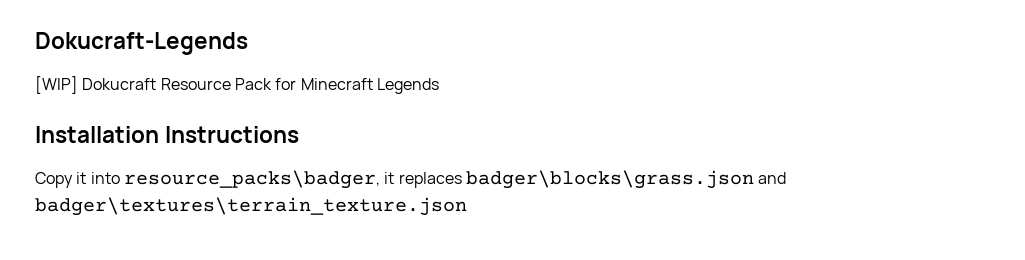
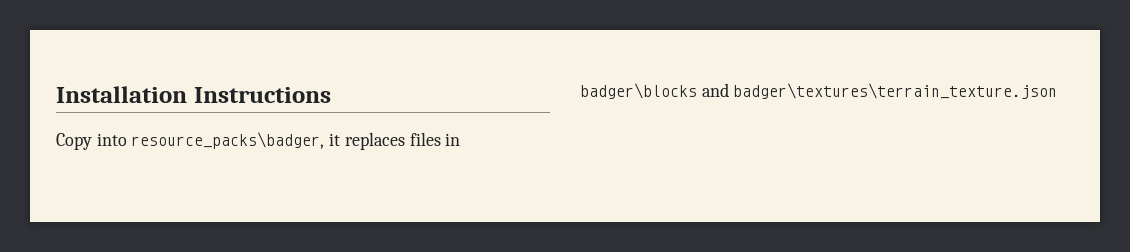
[35,32,248,55] [35,76,439,94] Dokucraft-Legends // [WIP] Dokucraft Resource Pack for Minecraft Legends // -> (56, 94) none
[76,172,87,184] it -> (92, 141) none
[465,170,754,189] badger\blocks\grass.json -> [409,132,461,146] [580,83,697,99] files in badger\blocks

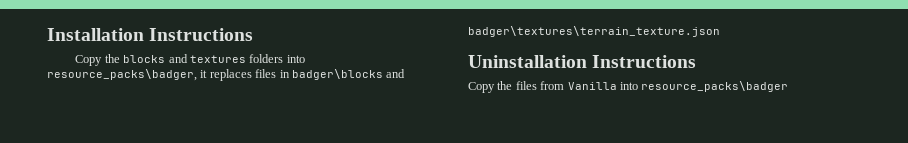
(92, 141) none -> [104,54,284,63] the blocks and textures folders
(1058, 91) none -> [468,55,697,68] [468,81,789,93] // Uninstallation Instructions // Copy the files from Vanilla into resource_packs\badger

